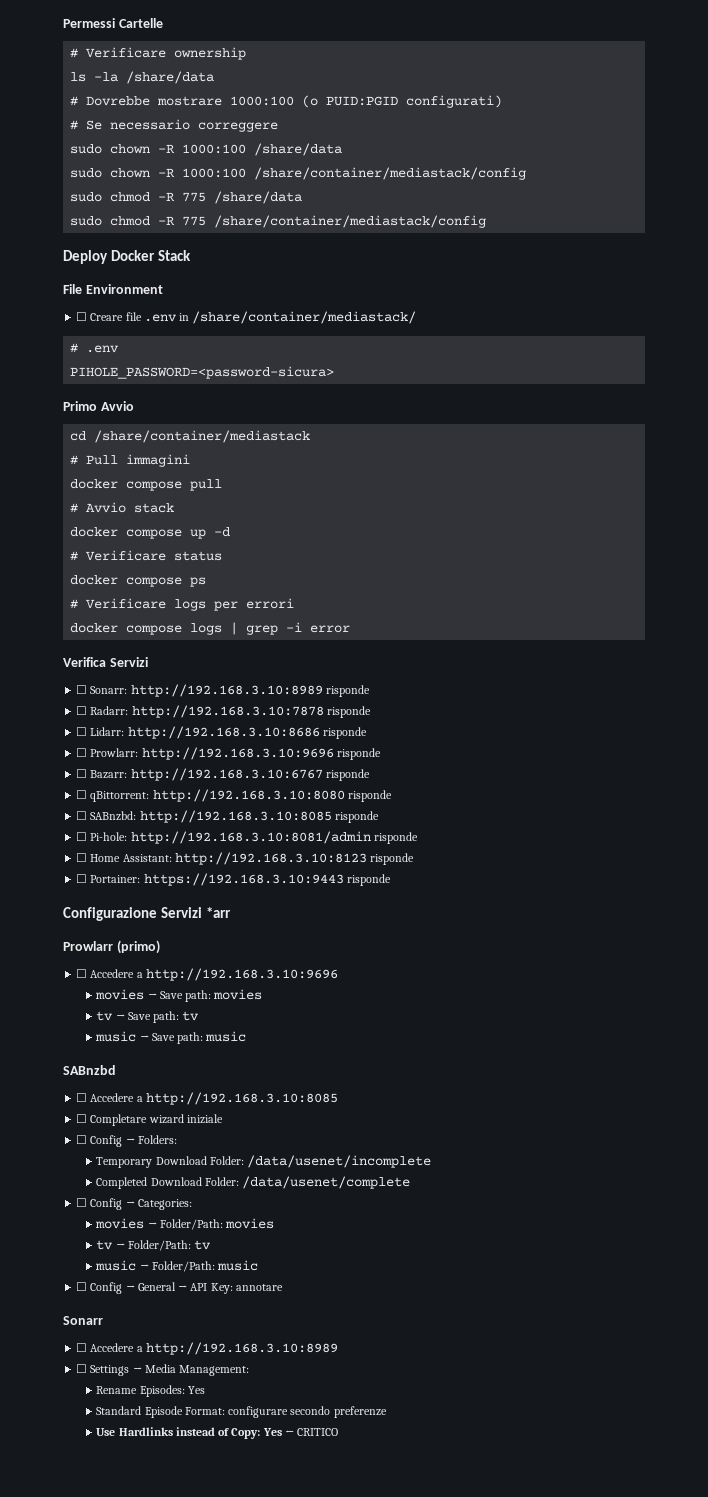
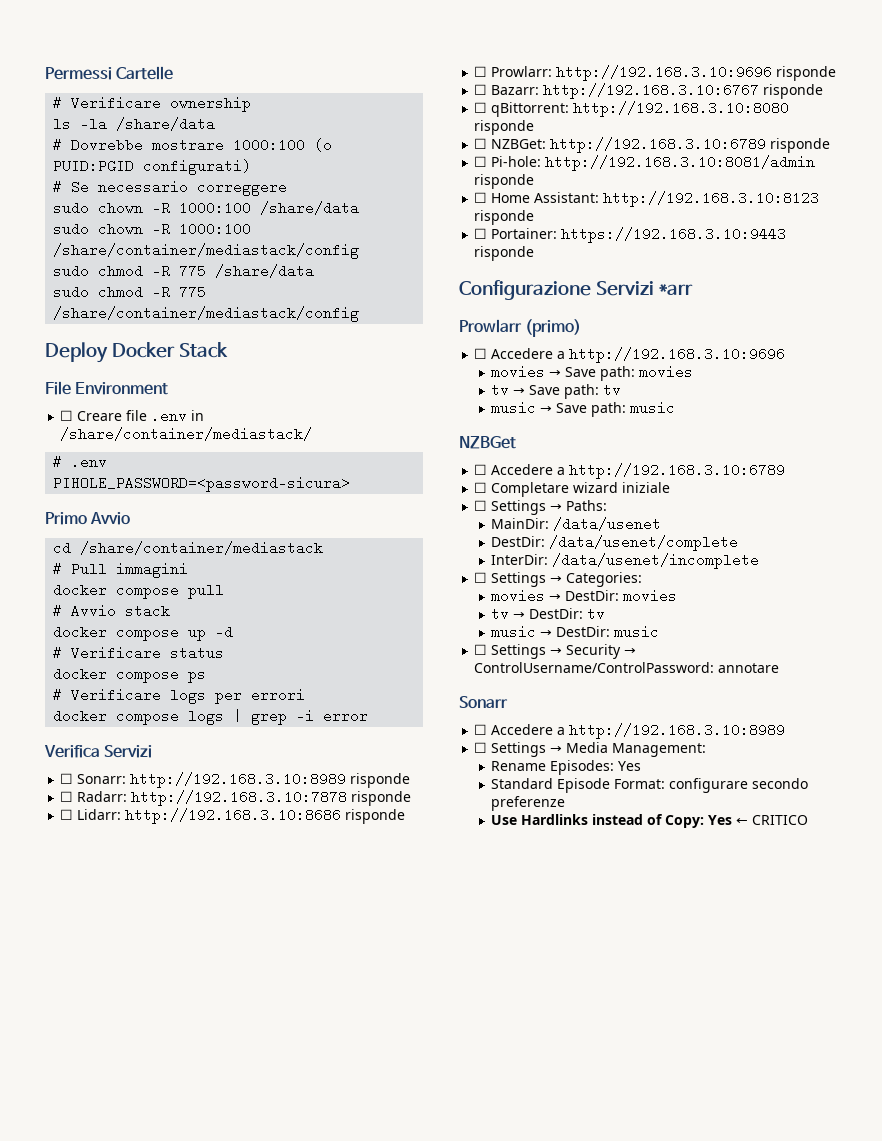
[90,810,332,823] SABnzbd: http://192.168.3.10:8085 -> [491,137,767,153] NZBGet: http://192.168.3.10:6789
[63,1065,116,1075] [76,1092,338,1105] SABnzbd // ☐ Accedere a http://192.168.3.10:8085 -> [459,436,516,449] [474,463,786,479] NZBGet // ☐ Accedere a http://192.168.3.10:6789
[90,1135,177,1147] [96,1155,432,1168] [96,1176,411,1189] [76,1198,123,1210] Config → Folders: // Temporary Download Folder: /data/usenet/incomplete // Completed Download Folder: /data/usenet/complete // ☐ Config -> [491,500,608,515] [491,517,662,531] [491,535,739,551] [491,553,760,569] [474,572,547,587] Settings → Paths: // MainDir: /data/usenet // DestDir: /data/usenet/complete // InterDir: /data/usenet/incomplete // ☐ Settings
[159,1218,275,1230] [96,1240,212,1251] [95,1260,215,1272] Folder/Path: movies // tv → Folder/Path: tv // music → Folder/Path: -> [565,589,678,603] [491,608,606,619] [491,625,611,639] DestDir: movies // tv → DestDir: tv // music → DestDir:
[90,1282,233,1294] Config → General → API Key: -> [491,644,637,659] [474,662,715,673] Settings → Security → ControlUsername/ControlPassword:

